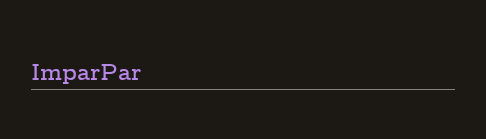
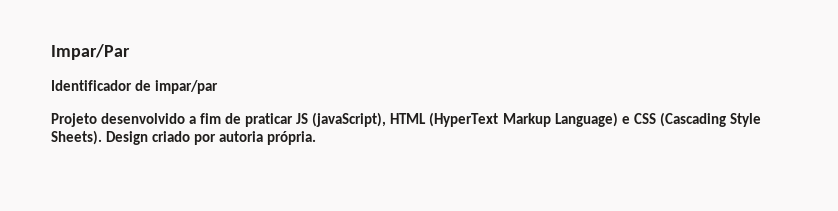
[31,64,141,84] ImparPar -> [51,44,130,60] [51,80,219,94] [51,112,761,127] [51,130,317,145] Impar/Par // Identificador de impar/par // Projeto desenvolvido a fim de praticar JS (javaScript), HTML (HyperText Markup Language) e CSS (Cascading Style Sheets). Design criado por autoria própria.

